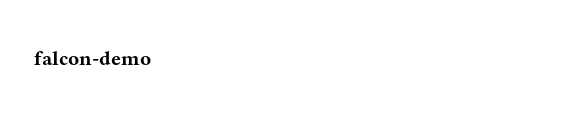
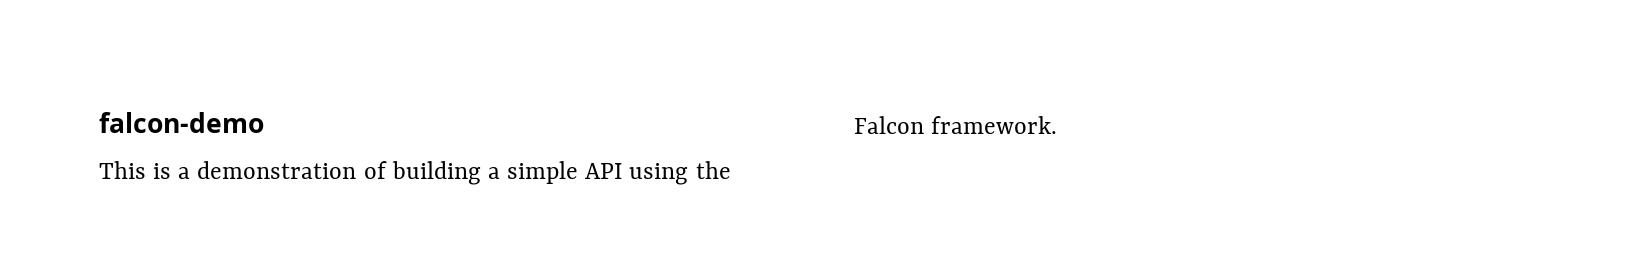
(151, 58) none -> [99,161,731,185] [854,116,1058,134] // This is a demonstration of building a simple API using the Falcon framework.

